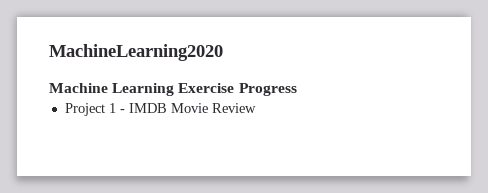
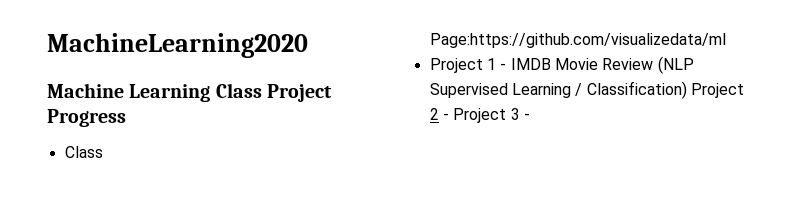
[178,83,235,93] Exercise -> [215,83,332,102] Class Project
(297, 89) none -> [64,146,103,158] [429,33,726,48] // Class Page:https://github.com/visualizedata/ml
(256, 108) none -> [657,56,694,74] [429,81,744,99] [429,108,530,123] (NLP Supervised Learning / Classification) Project 2 - Project 3 -

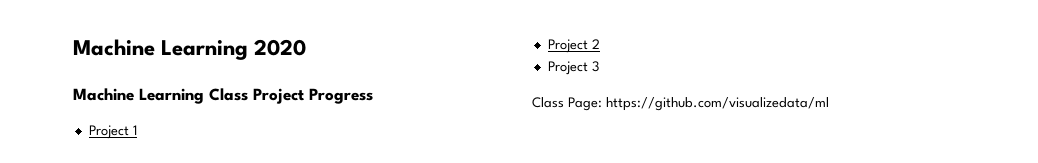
[47,33,308,58] MachineLearning2020 -> [73,39,307,60] Machine Learning 2020
[64,146,103,158] [429,33,726,48] [429,56,694,74] [429,81,744,99] Class Page:https://github.com/visualizedata/ml // Project 1 - IMDB Movie Review (NLP Supervised Learning / Classification) Project -> [88,125,137,139] [547,39,588,53] Project 1 // Project
[442,113,449,120] - -> (600, 44) //
[523,113,530,120] - -> [532,97,829,111] // Class Page: https://github.com/visualizedata/ml

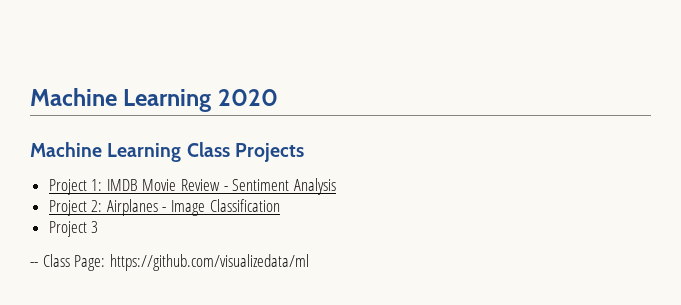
[253,88,373,104] [88,125,137,139] [547,39,600,53] Project Progress // Project 1 // Project 2 -> [234,143,304,162] [48,178,336,195] [48,199,280,216] Projects // Project 1: IMDB Movie Review - Sentiment Analysis // Project 2: Airplanes - Image Classification
(599, 66) none -> [30,262,38,267] --

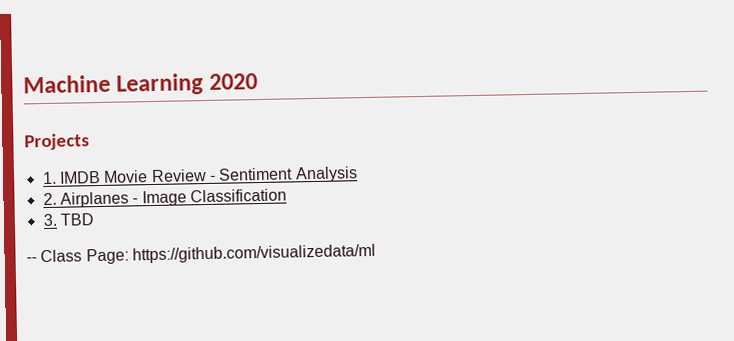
[30,142,230,162] Machine Learning Class -> (258, 81) none
[48,179,103,195] Project 1: -> [41,171,57,185] 1.
[48,200,103,216] Project 2: -> [42,192,57,206] 2.
[48,221,99,237] Project 3 -> [42,213,94,227] 3. TBD

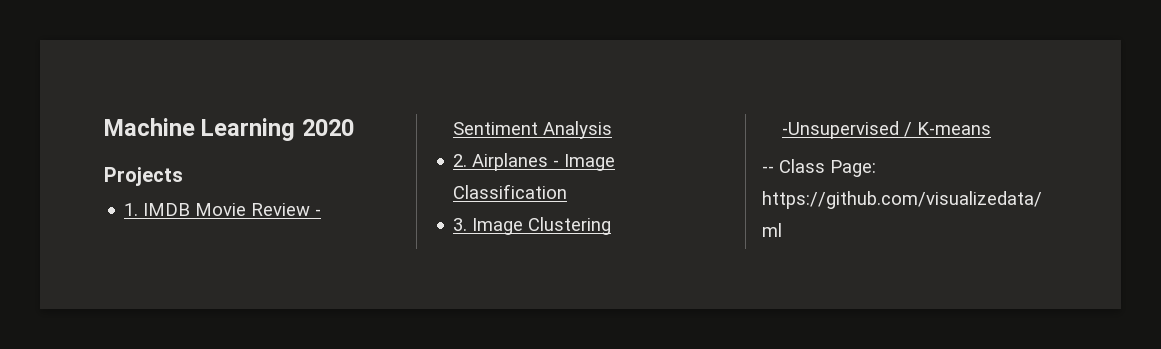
[59,213,94,226] TBD -> [472,217,612,235] [782,121,992,139] Image Clustering -Unsupervised / K-means

